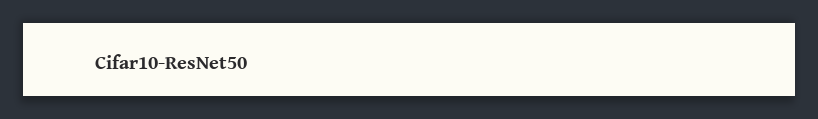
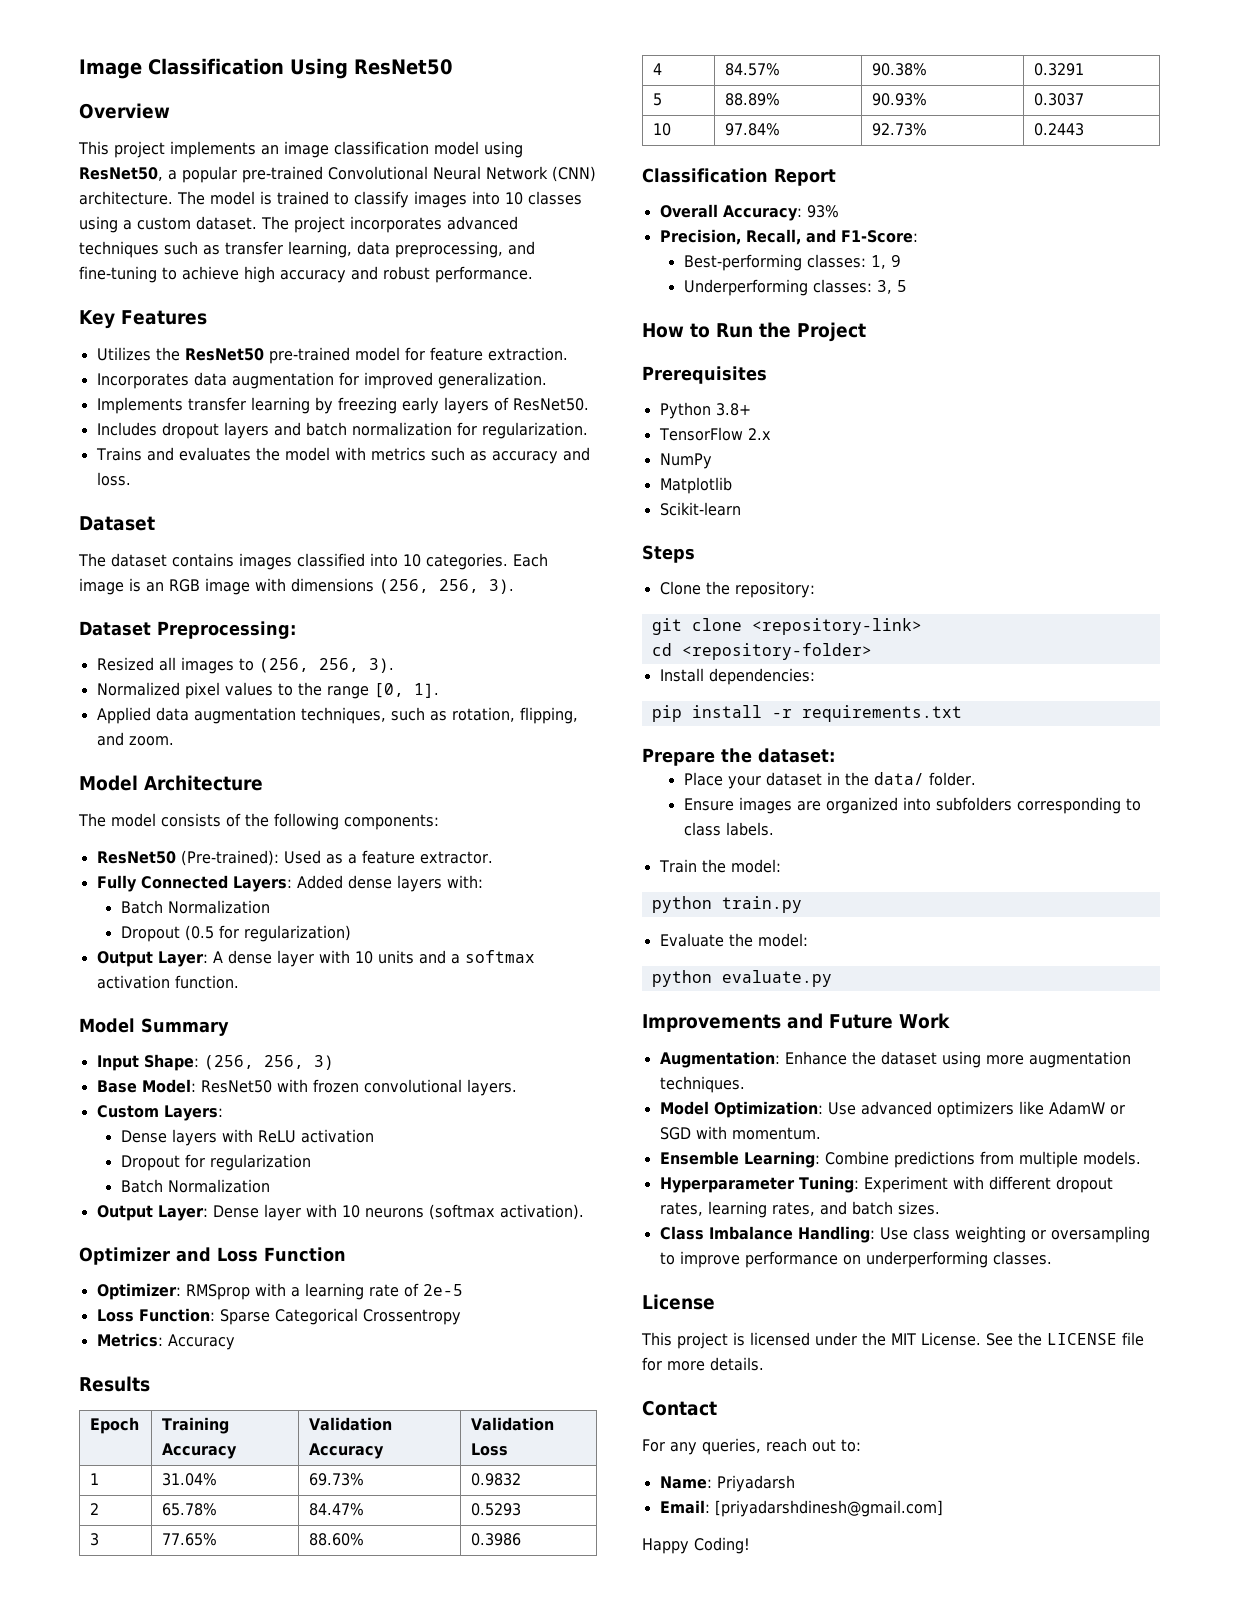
[95,54,247,69] Cifar10-ResNet50 -> [79,58,453,79] [79,103,170,119] [78,141,523,158] [79,166,596,183] [79,191,582,208] [79,216,518,233] [79,241,535,258] [79,266,533,283] [79,310,207,329] [96,347,568,364] [96,372,547,389] [96,397,589,414] [96,422,588,439] [95,447,590,464] [96,472,131,486] [79,516,155,531] [78,553,548,570] [79,578,514,595] [79,621,296,639] [96,657,394,674] [96,682,439,699] [96,707,578,724] [96,732,174,746] [79,775,263,791] [78,813,439,830] [96,850,493,866] [96,875,483,892] [120,900,270,914] [120,925,351,942] [96,950,535,967] [96,975,239,989] [79,1018,229,1036] [96,1054,334,1071] [96,1079,517,1096] [96,1105,223,1121] [120,1129,374,1146] [120,1154,311,1171] [120,1179,270,1193] [96,1204,584,1221] [79,1247,346,1265] [96,1283,463,1300] [96,1308,461,1325] [96,1333,235,1350] [79,1376,150,1392] [90,1417,140,1434] [162,1417,230,1434] [162,1443,238,1459] [309,1417,393,1431] [309,1443,385,1459] [471,1417,555,1431] [471,1443,509,1456] [90,1473,100,1485] [162,1473,218,1486] [309,1473,365,1486] [471,1473,522,1486] [90,1503,100,1515] [162,1503,218,1516] [309,1503,365,1516] [471,1503,522,1516] [90,1533,100,1546] [162,1533,218,1546] [309,1533,365,1546] [471,1533,522,1546] [653,63,663,75] [725,63,781,76] [872,63,928,76] [1034,63,1085,76] [653,93,663,106] [725,93,781,106] [872,93,928,106] [1034,93,1085,106] [653,123,672,136] [725,123,781,136] [872,123,928,136] [1034,123,1085,136] [642,168,836,186] [659,204,839,221] [659,229,918,245] [683,254,901,271] [683,279,907,296] [642,322,866,342] [642,366,767,384] [659,402,751,419] [658,427,771,441] [659,453,712,469] [659,477,732,494] [659,502,741,516] [642,545,695,563] [659,581,815,598] [651,618,922,635] [651,643,872,660] [659,668,815,685] [651,705,962,722] [642,748,835,766] [683,772,976,789] [683,797,1141,814] [683,822,774,836] [658,859,781,873] [651,896,802,913] [659,933,808,947] [651,970,832,987] [642,1013,950,1032] [659,1051,1131,1068] [659,1076,745,1093] [659,1101,1125,1118] [659,1126,821,1140] [659,1151,1141,1168] [659,1176,1113,1193] [659,1201,940,1218] [659,1226,1150,1243] [659,1251,1052,1268] [642,1294,715,1310] [641,1332,1144,1349] [642,1357,764,1371] [642,1400,717,1416] [642,1438,861,1455] [659,1475,795,1492] [659,1500,943,1517] [642,1537,750,1554] Image Classification Using ResNet50 // Overview // This project implements an image classification model using ResNet50, a popular pre-trained Convolutional Neural Network (CNN) architecture. The model is trained to classify images into 10 classes using a custom dataset. The project incorporates advanced techniques such as transfer learning, data preprocessing, and fine-tuning to achieve high accuracy and robust performance. // Key Features // Utilizes the ResNet50 pre-trained model for feature extraction. // Incorporates data augmentation for improved generalization. // Implements transfer learning by freezing early layers of ResNet50. // Includes dropout layers and batch normalization for regularization. // Trains and evaluates the model with metrics such as accuracy and loss. // Dataset // The dataset contains images classified into 10 categories. Each image is an RGB image with dimensions (256, 256, 3). // Dataset Preprocessing: // Resized all images to (256, 256, 3). // Normalized pixel values to the range [0, 1]. // Applied data augmentation techniques, such as rotation, flipping, and zoom. // Model Architecture // The model consists of the following components: // ResNet50 (Pre-trained): Used as a feature extractor. // Fully Connected Layers: Added dense layers with: // Batch Normalization // Dropout (0.5 for regularization) // Output Layer: A dense layer with 10 units and a softmax activation function. // Model Summary // Input Shape: (256, 256, 3) // Base Model: ResNet50 with frozen convolutional layers. // Custom Layers: // Dense layers with ReLU activation // Dropout for regularization // Batch Normalization // Output Layer: Dense layer with 10 neurons (softmax activation). // Optimizer and Loss Function // Optimizer: RMSprop with a learning rate of 2e-5 // Loss Function: Sparse Categorical Crossentropy // Metrics: Accuracy // Results // Epoch | Training Accuracy | Validation Accuracy | Validation Loss // 1 | 31.04% | 69.73% | 0.9832 // 2 | 65.78% | 84.47% | 0.5293 // 3 | 77.65% | 88.60% | 0.3986 // 4 | 84.57% | 90.38% | 0.3291 // 5 | 88.89% | 90.93% | 0.3037 // 10 | 97.84% | 92.73% | 0.2443 // Classification Report // Overall Accuracy: 93% // Precision, Recall, and F1-Score: // Best-performing classes: 1, 9 // Underperforming classes: 3, 5 // How to Run the Project // Prerequisites // Python 3.8+ // TensorFlow 2.x // NumPy // Matplotlib // Scikit-learn // Steps // Clone the repository: // git clone <repository-link> // cd <repository-folder> // Install dependencies: // pip install -r requirements.txt // Prepare the dataset: // Place your dataset in the data/ folder. // Ensure images are organized into subfolders corresponding to class labels. // Train the model: // python train.py // Evaluate the model: // python evaluate.py // Improvements and Future Work // Augmentation: Enhance the dataset using more augmentation techniques. // Model Optimization: Use advanced optimizers like AdamW or SGD with momentum. // Ensemble Learning: Combine predictions from multiple models. // Hyperparameter Tuning: Experiment with different dropout rates, learning rates, and batch sizes. // Class Imbalance Handling: Use class weighting or oversampling to improve performance on underperforming classes. // License // This project is licensed under the MIT License. See the LICENSE file for more details. // Contact // For any queries, reach out to: // Name: Priyadarsh // Email: [priyadarshdinesh@gmail.com] // Happy Coding!

